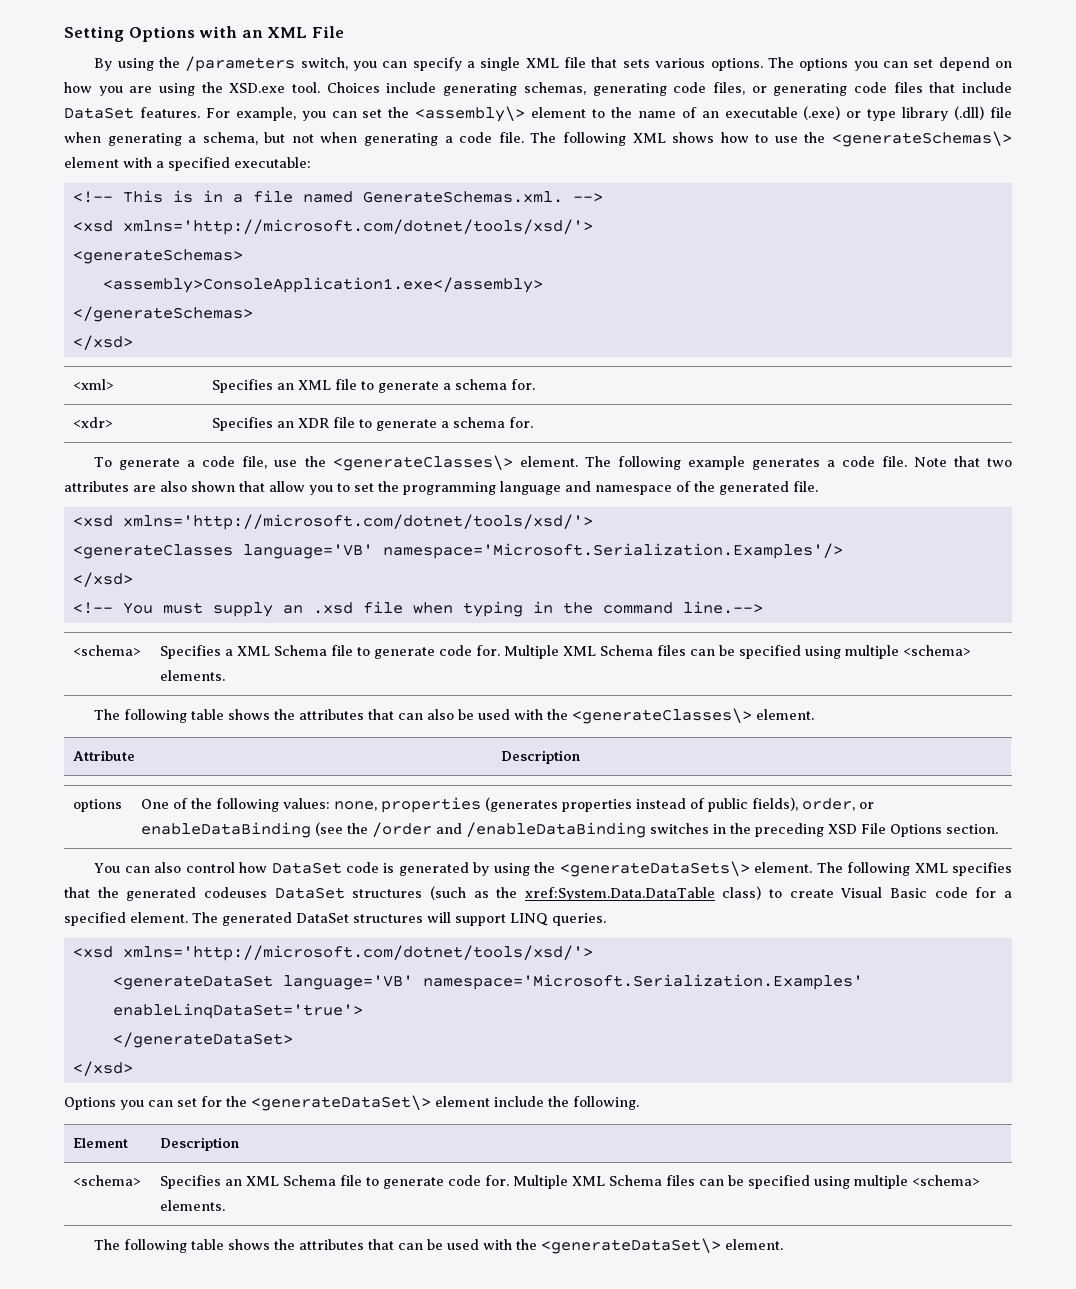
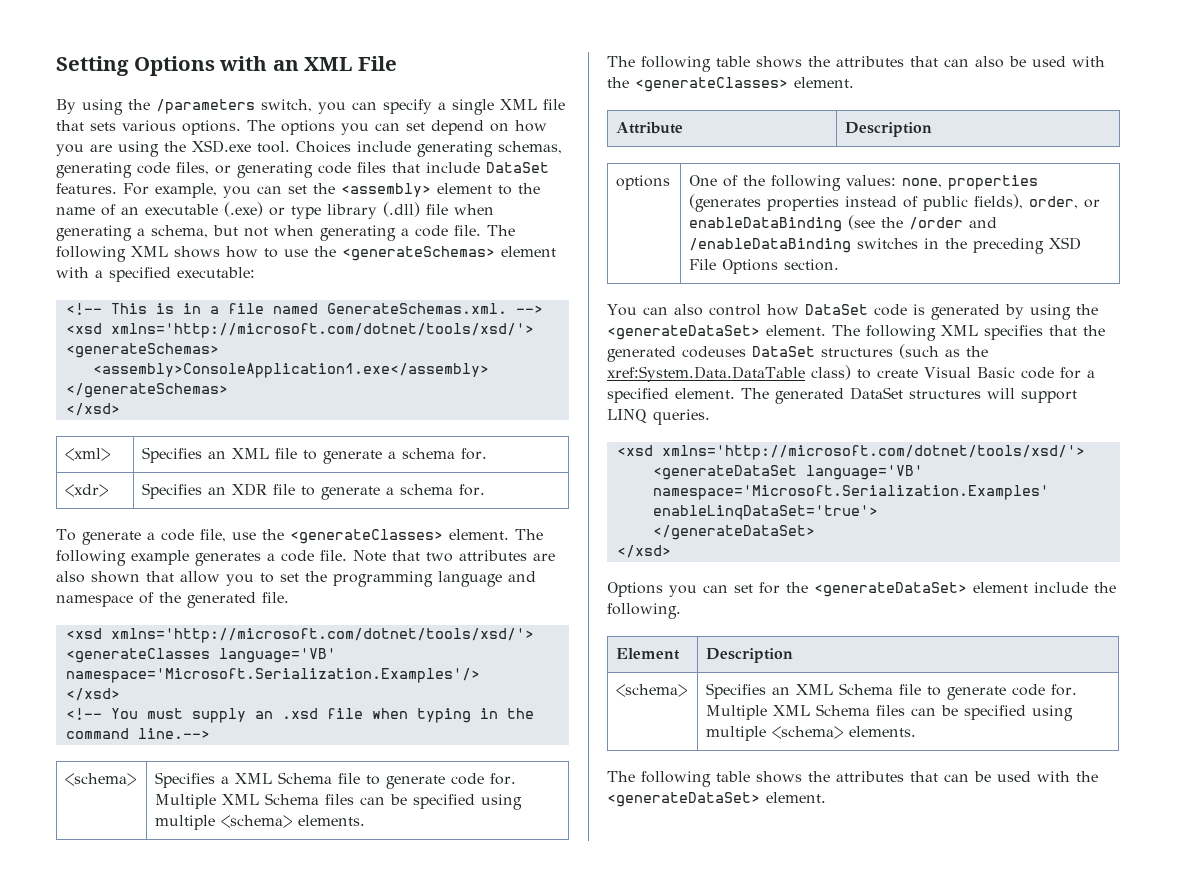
[415,106,526,122] <assembly\> -> [341,183,431,197] <assembly>
[831,131,1012,147] <generateSchemas\> -> [342,246,495,261] <generateSchemas>
[332,455,513,471] <generateClasses\> -> [289,529,443,544] <generateClasses>
[572,708,753,724] <generateClasses\> -> [635,77,788,92] <generateClasses>
[559,861,750,877] <generateDataSets\> -> [607,325,760,340] <generateDataSet>
[251,1095,431,1111] <generateDataSet\> -> [814,582,967,597] <generateDataSet>
[541,1238,722,1254] <generateDataSet\> -> [607,792,760,807] <generateDataSet>

